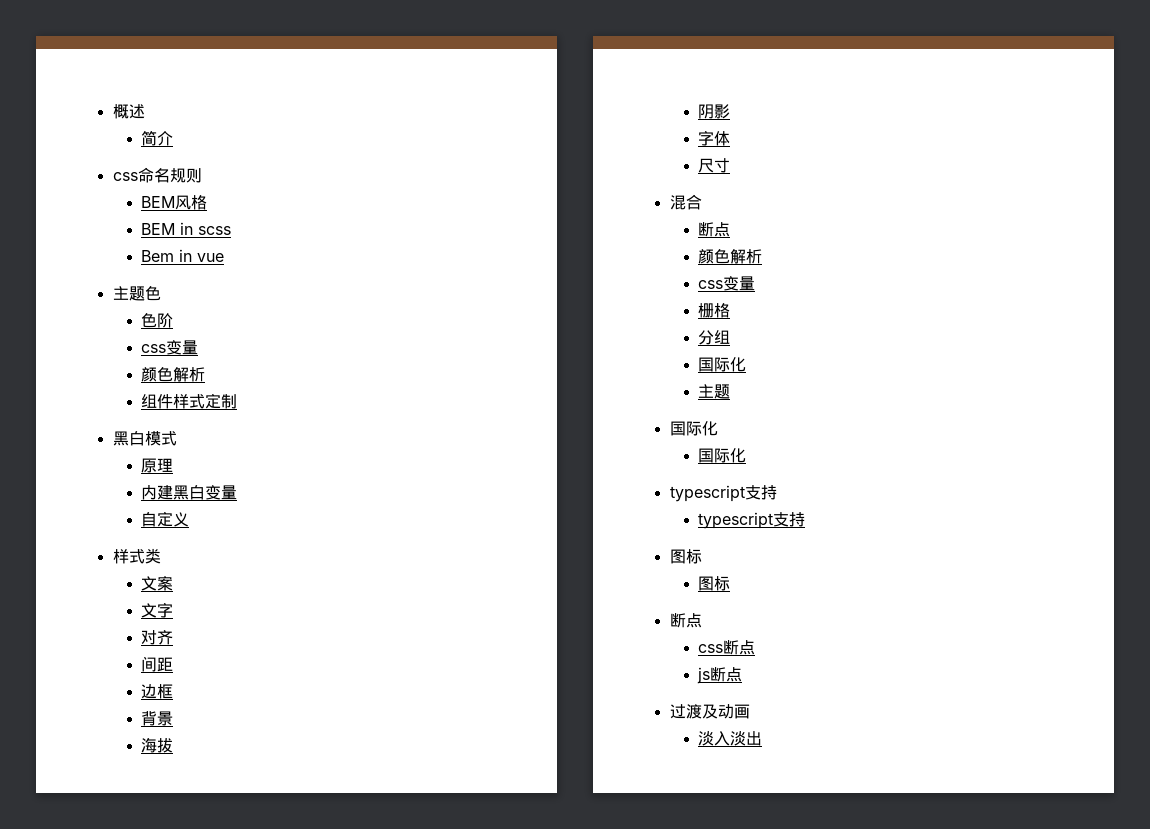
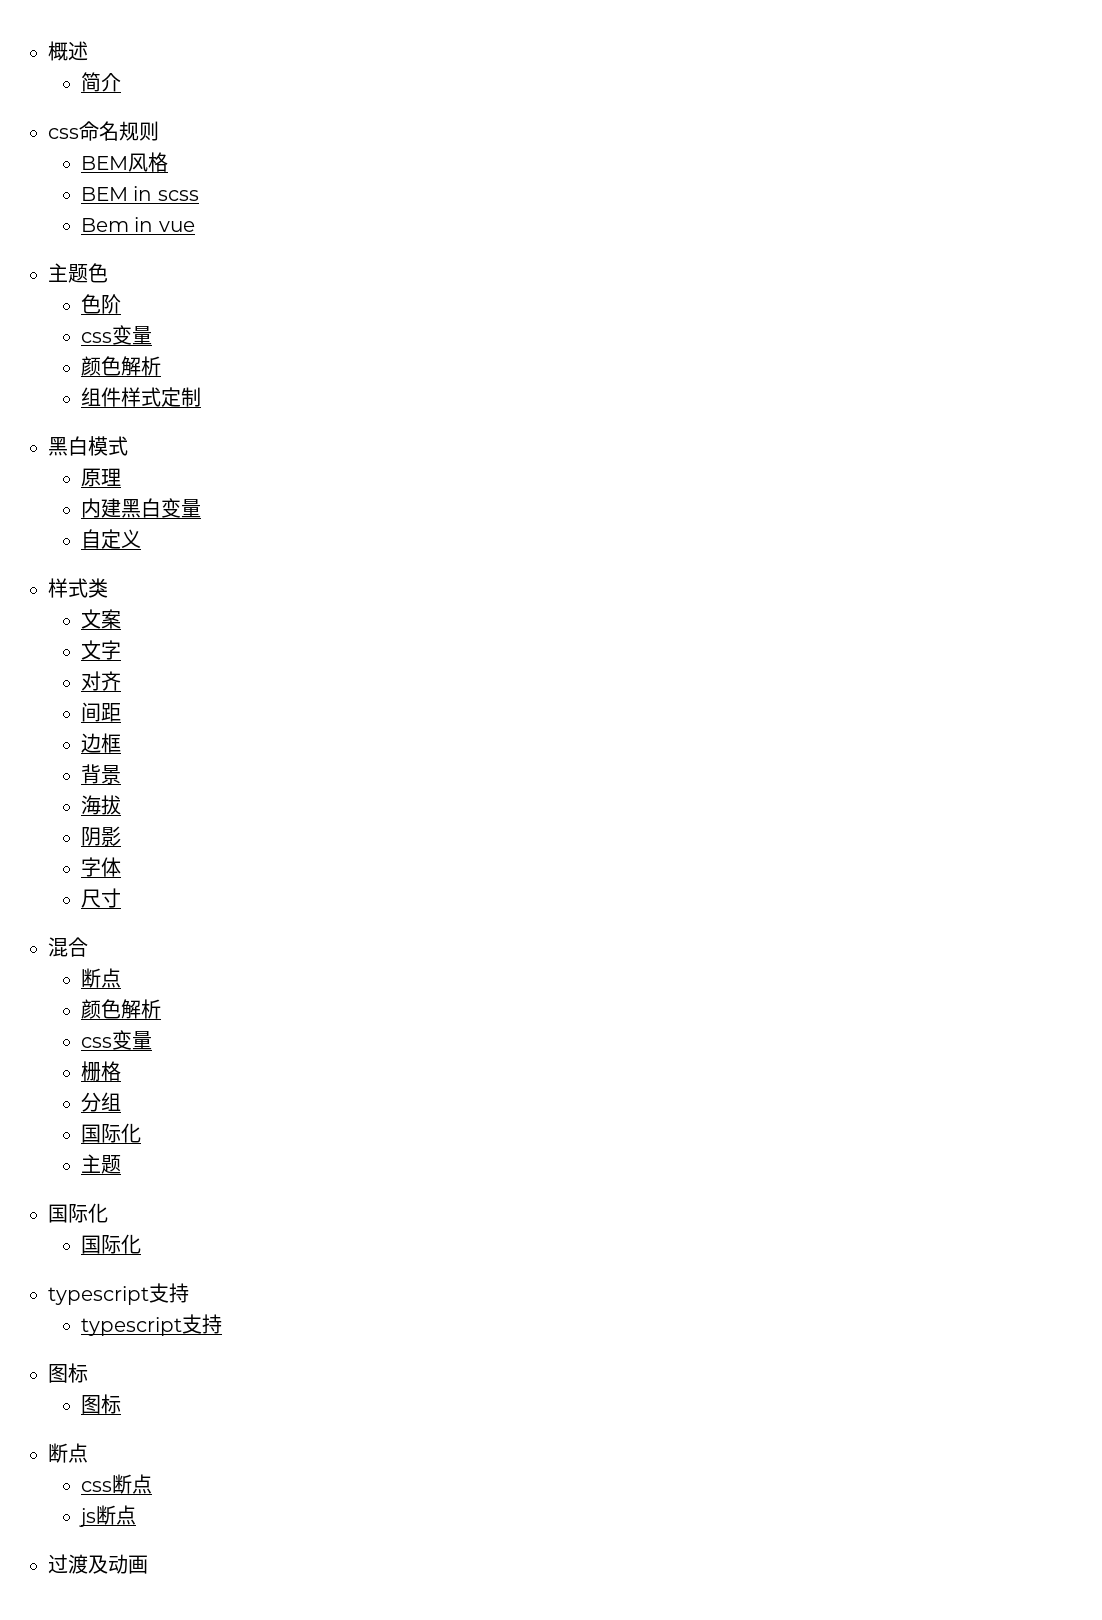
[698,731,763,746] // 淡入淡出 -> (148, 1564) none

